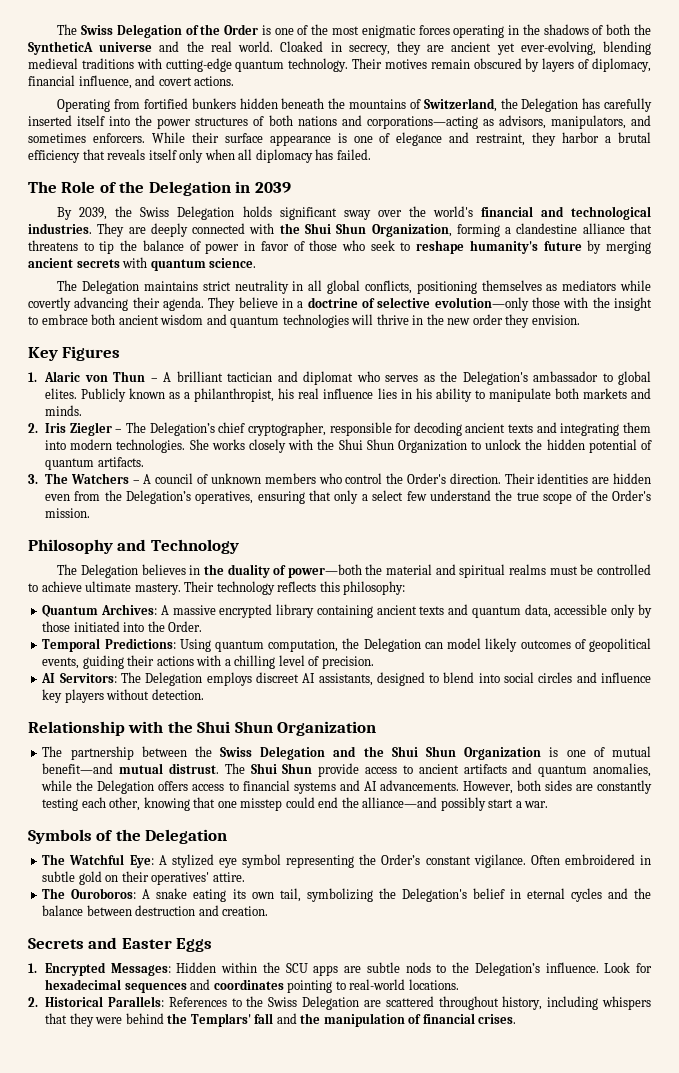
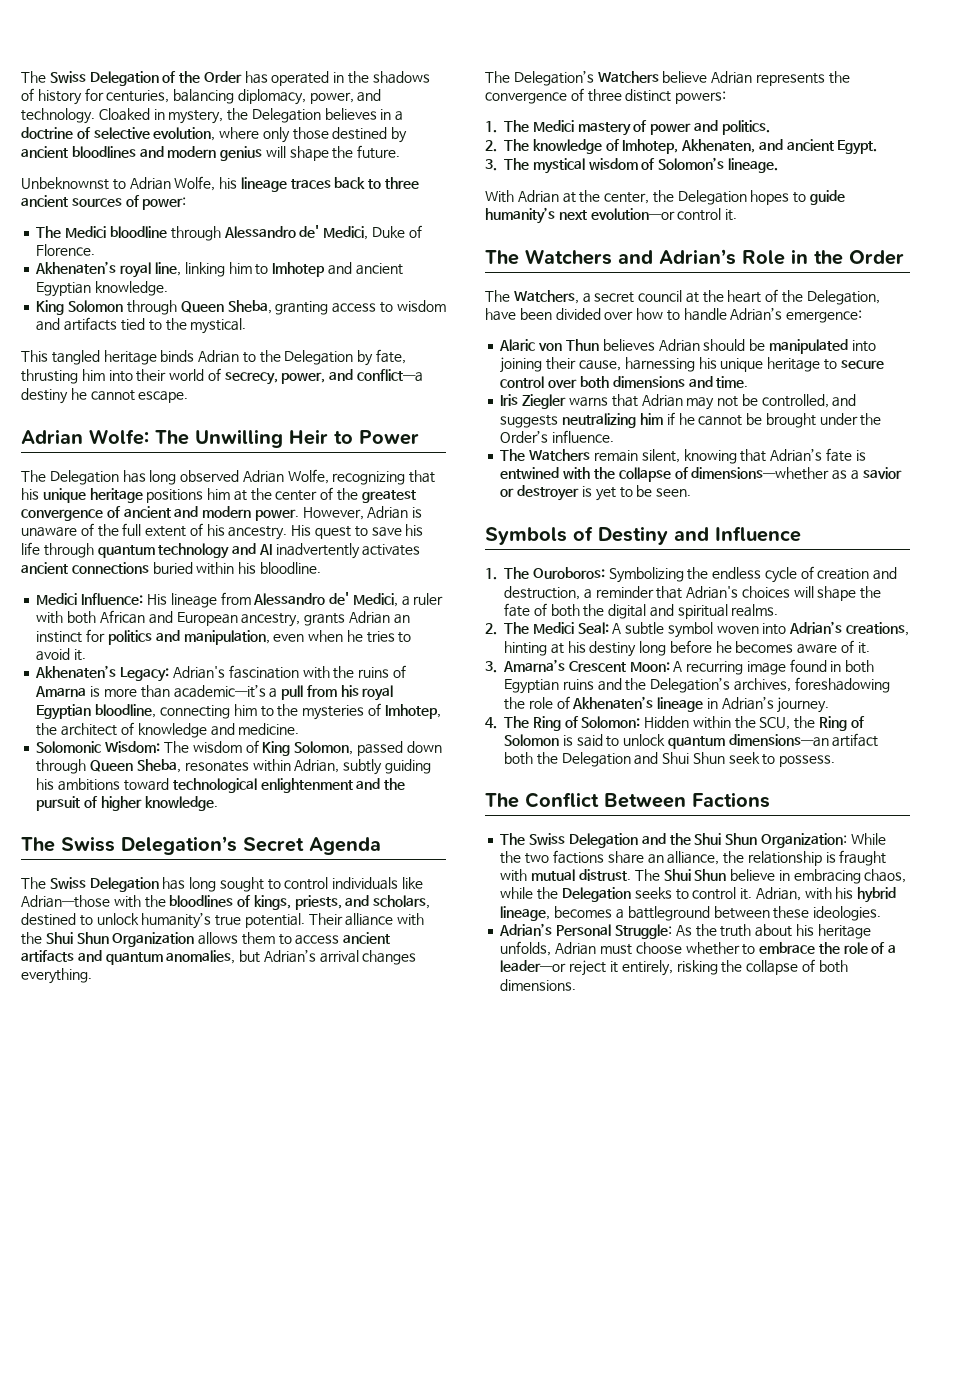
[261,24,652,38] [28,41,652,55] [28,58,651,72] [28,75,235,89] [57,98,652,112] [28,115,651,129] [28,132,651,146] [28,149,371,163] [28,181,291,196] [57,206,651,220] [28,223,652,237] [28,240,651,254] [28,257,257,271] [57,280,651,294] [28,297,278,311] is one of the most enigmatic forces operating in the shadows of both the SyntheticA universe and the real world. Cloaked in secrecy, they are ancient yet ever-evolving, blending medieval traditions with cutting-edge quantum technology. Their motives remain obscured by layers of diplomacy, financial influence, and covert actions. // Operating from fortified bunkers hidden beneath the mountains of Switzerland, the Delegation has carefully inserted itself into the power structures of both nations and corporations—acting as advisors, manipulators, and sometimes enforcers. While their surface appearance is one of elegance and restraint, they harbor a brutal efficiency that reveals itself only when all diplomacy has failed. // The Role of the Delegation in 2039 // By 2039, the Swiss Delegation holds significant sway over the world's financial and technological industries. They are deeply connected with the Shui Shun Organization, forming a clandestine alliance that threatens to tip the balance of power in favor of those who seek to reshape humanity's future by merging ancient secrets with quantum science. // The Delegation maintains strict neutrality in all global conflicts, positioning themselves as mediators while covertly advancing their agenda. They believe -> [244,71,430,86] [21,88,382,105] [21,108,377,124] has operated in the shadows of history for centuries, balancing diplomacy, power, and technology. Cloaked in mystery, the Delegation believes
[434,297,653,311] [28,314,580,328] [28,346,121,361] [28,371,652,385] [45,388,651,402] [45,405,83,416] [28,422,652,436] [45,439,653,453] [45,457,144,470] [28,473,652,484] [45,490,652,504] [45,508,91,518] [28,539,239,554] [57,564,651,578] [28,581,406,595] [42,604,653,618] [42,621,203,632] [42,638,652,652] [42,655,374,669] [41,672,652,686] [42,689,204,703] [28,721,377,736] [42,746,212,760] evolution—only those with the insight to embrace both ancient wisdom and quantum technologies will thrive in the new order they envision. // Key Figures // 1. Alaric von Thun – A brilliant tactician and diplomat who serves as the Delegation's ambassador to global elites. Publicly known as a philanthropist, his real influence lies in his ability to manipulate both markets and minds. // 2. Iris Ziegler – The Delegation’s chief cryptographer, responsible for decoding ancient texts and integrating them into modern technologies. She works closely with the Shui Shun Organization to unlock the hidden potential of quantum artifacts. // 3. The Watchers – A council of unknown members who control the Order's direction. Their identities are hidden even from the Delegation’s operatives, ensuring that only a select few understand the true scope of the Order's mission. // Philosophy and Technology // The Delegation believes in the duality of power—both the material and spiritual realms must be controlled to achieve ultimate mastery. Their technology reflects this philosophy: // Quantum Archives: A massive encrypted library containing ancient texts and quantum data, accessible only by those initiated into the Order. // Temporal Predictions: Using quantum computation, the Delegation can model likely outcomes of geopolitical events, guiding their actions with a chilling level of precision. // AI Servitors: The Delegation employs discreet AI assistants, designed to blend into social circles and influence key players without detection. // Relationship with the Shui Shun Organization // The partnership between the -> [153,127,408,143] [21,145,401,161] [21,176,420,192] [21,195,187,210] [36,225,422,241] [36,244,96,256] [35,261,403,278] [36,281,169,297] [36,300,446,315] [36,317,247,334] [21,349,407,366] [21,368,424,385] [21,388,189,404] [21,429,419,448] [21,469,436,485] [21,487,416,503] [21,506,423,521] [21,523,424,540] [21,542,421,559] [21,562,321,575] [36,592,444,608] [36,610,410,627] [36,629,412,645] [36,648,87,661] [35,665,406,682] [35,684,394,701] [36,703,441,720] [36,722,300,738] [36,740,442,756] [36,759,431,775] [36,778,406,793] [36,796,218,811] [21,836,381,855] [21,877,424,892] [21,895,431,910] [21,912,425,929] [21,932,391,947] [21,949,417,965] [21,968,92,984] [485,70,850,86] [485,88,727,104] [485,120,770,136] [485,139,878,155] [485,157,778,174] [485,190,846,205] [485,207,738,224] [485,249,904,265] [485,289,880,305] [485,307,863,323] [499,339,876,354] [500,357,884,373] [500,376,749,388] [500,394,857,410] [500,412,882,428] [500,430,615,443] [500,448,866,464] [500,467,902,482] [500,485,692,501] [485,526,801,545] [485,566,898,583] [504,586,882,601] [504,603,779,619] [485,621,910,638] [504,640,870,657] [485,659,875,675] [504,677,890,694] [504,696,830,713] [485,716,865,731] [504,733,879,749] [504,752,836,767] [485,792,770,808] [500,833,526,845] evolution, where only those destined by ancient bloodlines and modern genius will shape the future. // Unbeknownst to Adrian Wolfe, his lineage traces back to three ancient sources of power: // The Medici bloodline through Alessandro de' Medici, Duke of Florence. // Akhenaten’s royal line, linking him to Imhotep and ancient Egyptian knowledge. // King Solomon through Queen Sheba, granting access to wisdom and artifacts tied to the mystical. // This tangled heritage binds Adrian to the Delegation by fate, thrusting him into their world of secrecy, power, and conflict—a destiny he cannot escape. // Adrian Wolfe: The Unwilling Heir to Power // The Delegation has long observed Adrian Wolfe, recognizing that his unique heritage positions him at the center of the greatest convergence of ancient and modern power. However, Adrian is unaware of the full extent of his ancestry. His quest to save his life through quantum technology and AI inadvertently activates ancient connections buried within his bloodline. // Medici Influence: His lineage from Alessandro de' Medici, a ruler with both African and European ancestry, grants Adrian an instinct for politics and manipulation, even when he tries to avoid it. // Akhenaten’s Legacy: Adrian's fascination with the ruins of Amarna is more than academic—it’s a pull from his royal Egyptian bloodline, connecting him to the mysteries of Imhotep, the architect of knowledge and medicine. // Solomonic Wisdom: The wisdom of King Solomon, passed down through Queen Sheba, resonates within Adrian, subtly guiding his ambitions toward technological enlightenment and the pursuit of higher knowledge. // The Swiss Delegation’s Secret Agenda // The Swiss Delegation has long sought to control individuals like Adrian—those with the bloodlines of kings, priests, and scholars, destined to unlock humanity’s true potential. Their alliance with the Shui Shun Organization allows them to access ancient artifacts and quantum anomalies, but Adrian’s arrival changes everything. // The Delegation’s Watchers believe Adrian represents the convergence of three distinct powers: // 1. The Medici mastery of power and politics. // 2. The knowledge of Imhotep, Akhenaten, and ancient Egypt. // 3. The mystical wisdom of Solomon’s lineage. // With Adrian at the center, the Delegation hopes to guide humanity’s next evolution—or control it. // The Watchers and Adrian’s Role in the Order // The Watchers, a secret council at the heart of the Delegation, have been divided over how to handle Adrian’s emergence: // Alaric von Thun believes Adrian should be manipulated into joining their cause, harnessing his unique heritage to secure control over both dimensions and time. // Iris Ziegler warns that Adrian may not be controlled, and suggests neutralizing him if he cannot be brought under the Order’s influence. // The Watchers remain silent, knowing that Adrian’s fate is entwined with the collapse of dimensions—whether as a savior or destroyer is yet to be seen. // Symbols of Destiny and Influence // 1. The Ouroboros: Symbolizing the endless cycle of creation and destruction, a reminder that Adrian's choices will shape the fate of both the digital and spiritual realms. // 2. The Medici Seal: A subtle symbol woven into Adrian’s creations, hinting at his destiny long before he becomes aware of it. // 3. Amarna’s Crescent Moon: A recurring image found in both Egyptian ruins and the Delegation’s archives, foreshadowing the role of Akhenaten’s lineage in Adrian’s journey. // 4. The Ring of Solomon: Hidden within the SCU, the Ring of Solomon is said to unlock quantum dimensions—an artifact both the Delegation and Shui Shun seek to possess. // The Conflict Between Factions // The
[464,746,651,760] [42,763,114,774] Organization is one of mutual benefit—and -> [760,833,886,848] [500,850,887,866] [500,869,528,882] Organization: While the two factions share an alliance, the relationship is fraught with
[318,763,652,777] [41,780,652,794] [42,797,549,811] [28,829,228,844] [42,854,652,868] [42,871,245,885] [42,888,652,902] [42,905,269,916] [28,937,213,952] [28,962,653,976] [45,979,459,993] [28,996,651,1010] [45,1013,517,1027] provide access to ancient artifacts and quantum anomalies, while the Delegation offers access to financial systems and AI advancements. However, both sides are constantly testing each other, knowing that one misstep could end the alliance—and possibly start a war. // Symbols of the Delegation // The Watchful Eye: A stylized eye symbol representing the Order’s constant vigilance. Often embroidered in subtle gold on their operatives' attire. // The Ouroboros: A snake eating its own tail, symbolizing the Delegation's belief in eternal cycles and the balance between destruction and creation. // Secrets and Easter Eggs // 1. Encrypted Messages: Hidden within the SCU apps are subtle nods to the Delegation’s influence. Look for hexadecimal sequences and coordinates pointing to real-world locations. // 2. Historical Parallels: References to the Swiss Delegation are scattered throughout history, including whispers that they were behind the Templars' fall and the manipulation of financial crises. -> [730,869,907,884] [500,887,897,903] [500,906,882,921] [499,923,871,939] [500,941,897,956] [500,959,848,976] [500,979,577,991] believe in embracing chaos, while the Delegation seeks to control it. Adrian, with his hybrid lineage, becomes a battleground between these ideologies. // Adrian’s Personal Struggle: As the truth about his heritage unfolds, Adrian must choose whether to embrace the role of a leader—or reject it entirely, risking the collapse of both dimensions.

